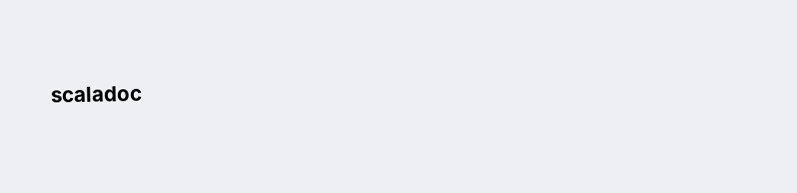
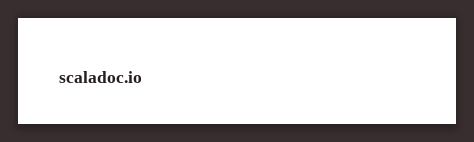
[50,85,143,103] scaladoc -> [59,71,142,83] scaladoc.io

